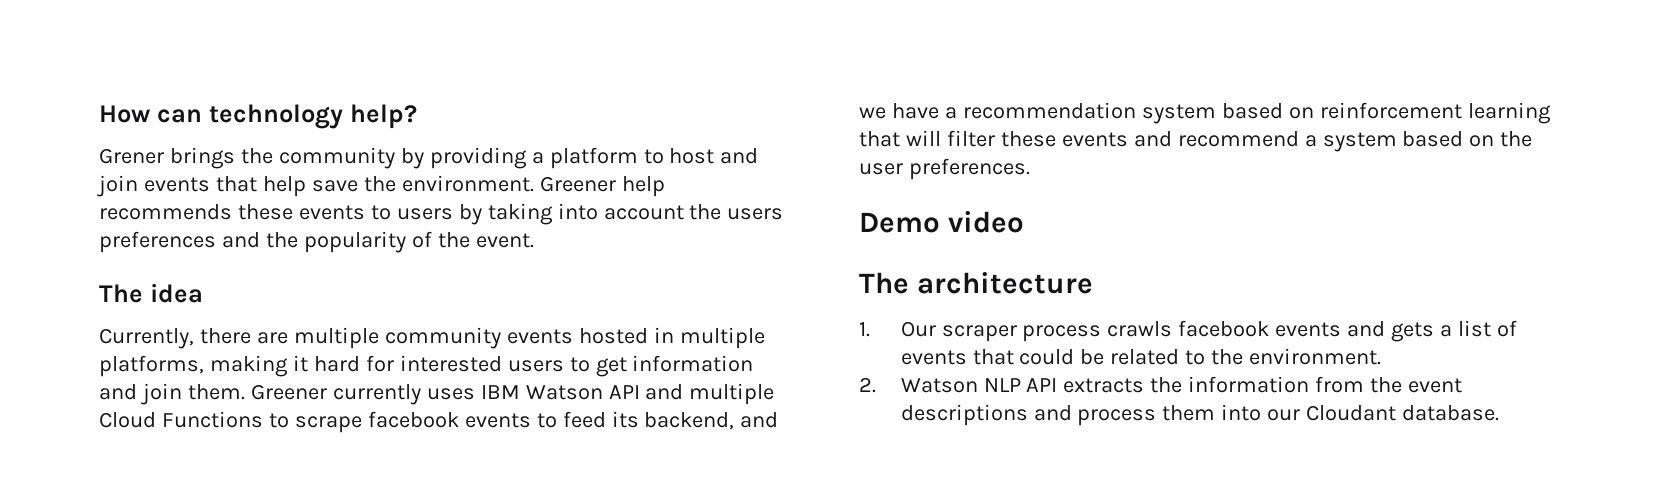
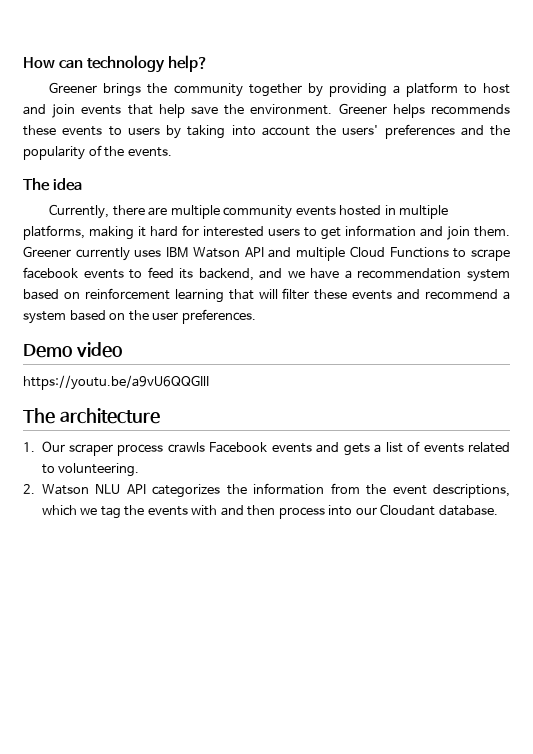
[99,148,164,164] Grener -> [49,82,98,93] Greener
(395, 158) none -> [248,83,302,97] together
[621,176,665,197] help -> [392,104,425,118] helps
[727,208,784,220] users -> [342,125,379,135] users'
[475,233,534,248] event. -> [127,147,172,157] events.
(1024, 222) none -> [23,375,209,390] // https://youtu.be/a9vU6QQGIlI
[1178,320,1270,337] facebook -> [209,442,268,453] Facebook
[972,348,1382,365] that could be related to the environment. -> [467,442,510,453] [41,463,140,477] related to volunteering.
[983,378,1145,393] NLP API extracts -> [95,484,220,498] NLU API categorizes
[900,404,1216,426] descriptions and process them -> [433,484,510,498] [41,505,325,519] descriptions, which we tag the events with and then process

